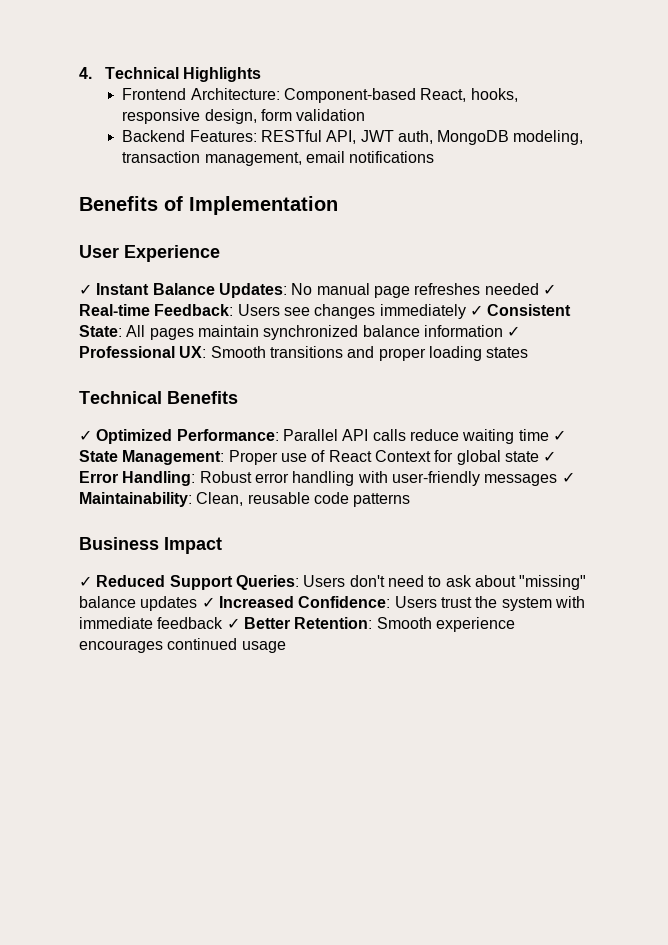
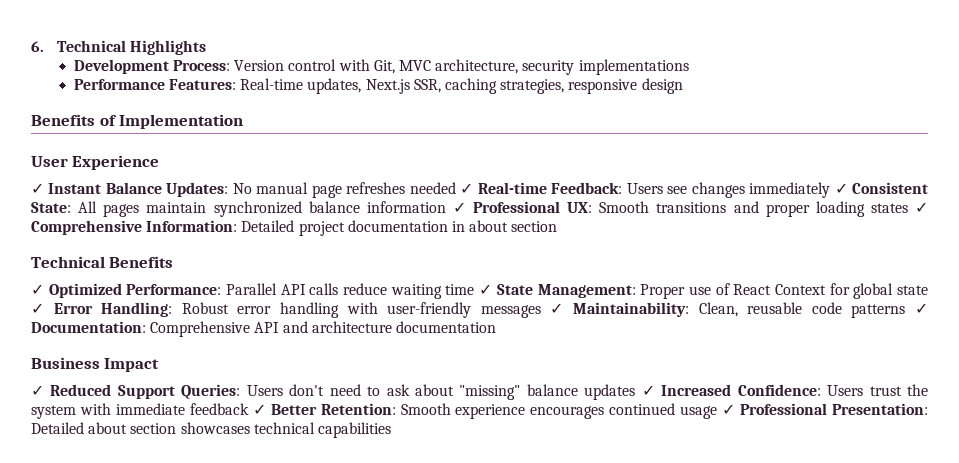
[79,67,92,79] 4. -> [31,41,44,52] 6.
[122,88,518,103] [122,109,366,124] [122,130,584,145] [122,151,435,166] Frontend Architecture: Component-based React, hooks, responsive design, form validation // Backend Features: RESTful API, JWT auth, MongoDB modeling, transaction management, email notifications -> [73,59,689,75] [73,78,683,94] Development Process: Version control with Git, MVC architecture, security implementations // Performance Features: Real-time updates, Next.js SSR, caching strategies, responsive design
(529, 352) none -> [915,202,928,213] [31,220,558,236] ✓ Comprehensive Information: Detailed project documentation in about section
(411, 500) none -> [915,303,929,314] [31,321,496,337] ✓ Documentation: Comprehensive API and architecture documentation
(286, 647) none -> [722,403,929,415] [31,422,391,438] ✓ Professional Presentation: Detailed about section showcases technical capabilities

